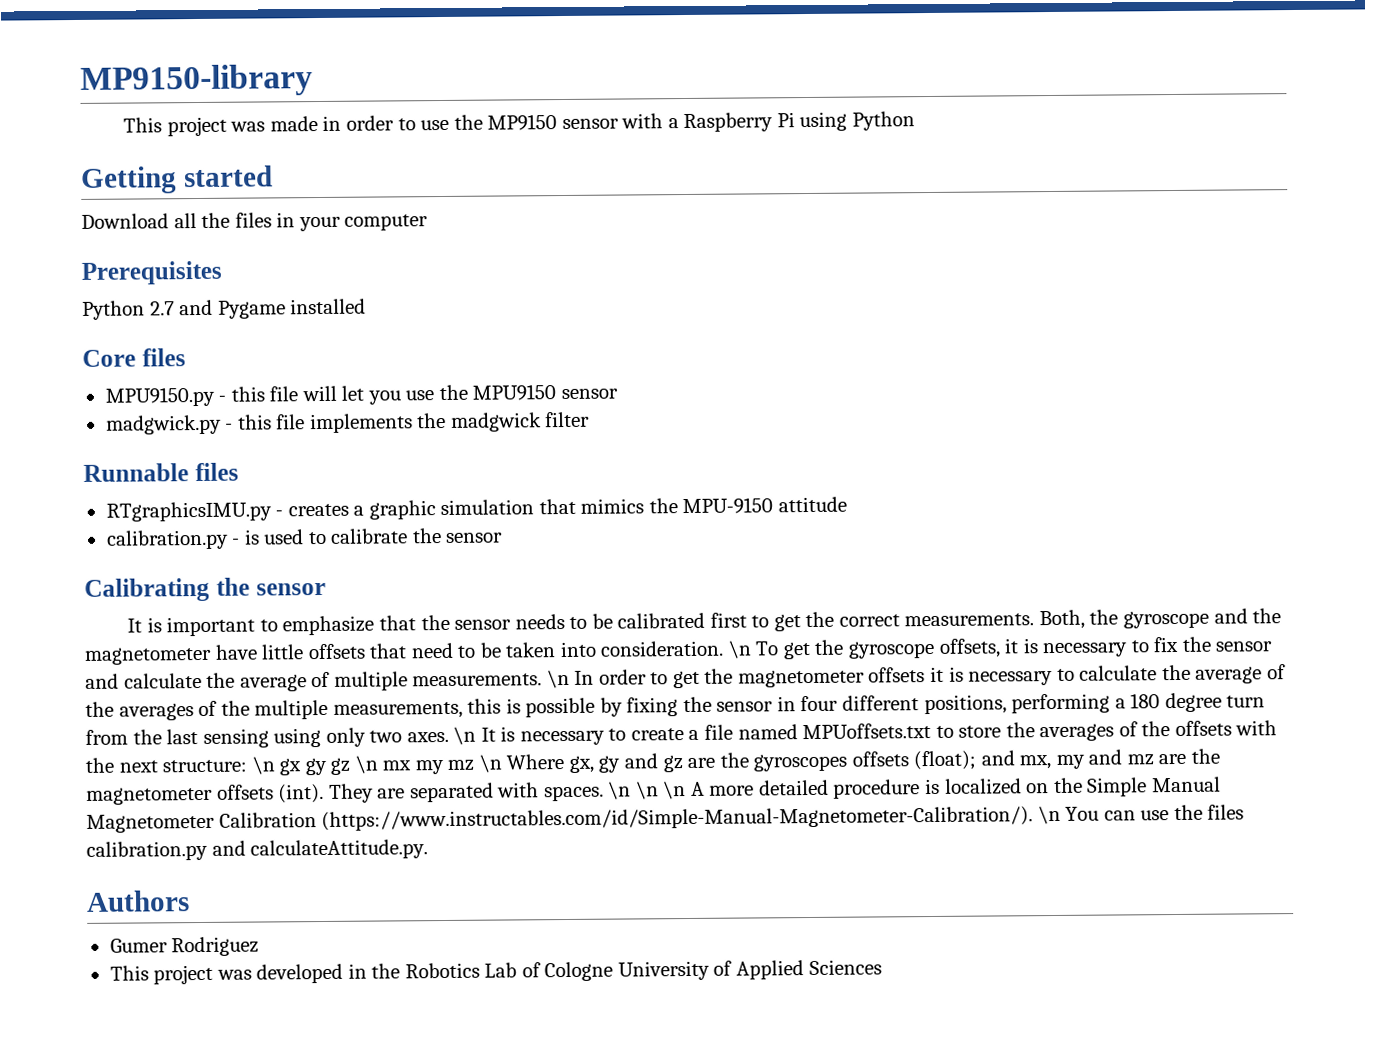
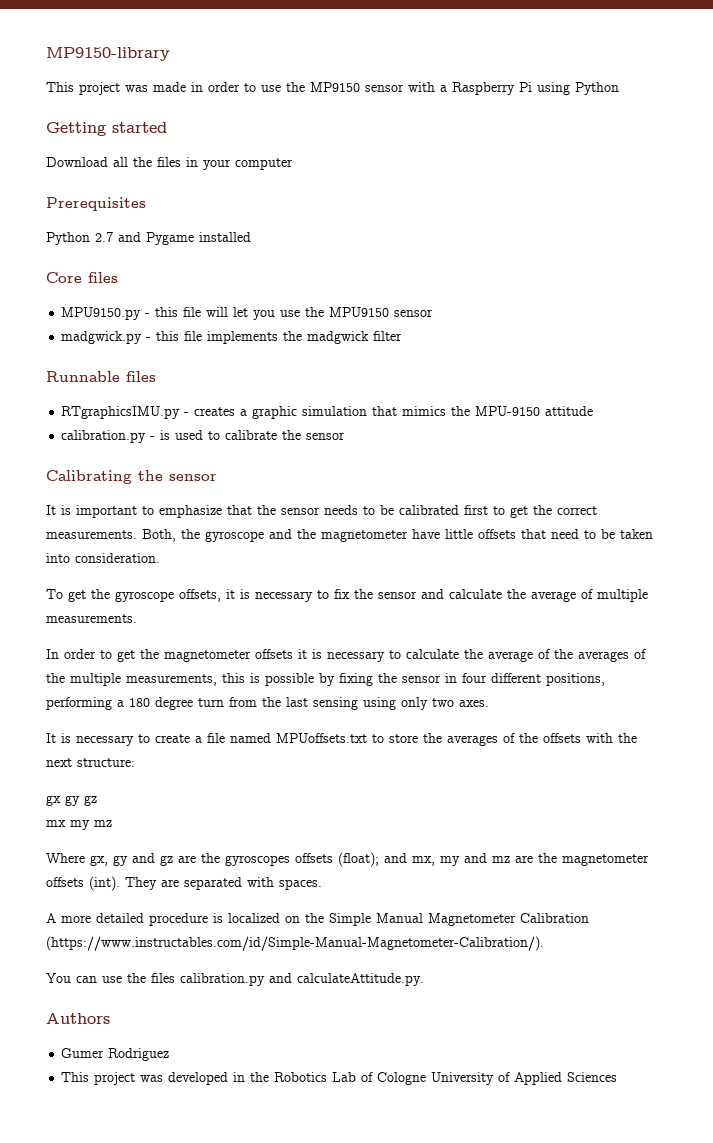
[727,640,752,659] \n -> (160, 558) //
[546,669,570,689] \n -> (137, 618) //
[453,726,477,745] \n -> (489, 703) //
[251,756,275,775] \n -> (135, 762) //
[354,755,378,774] \n -> (97, 800) //
[478,754,502,773] \n -> (112, 823) //
[608,781,687,800] \n \n \n -> (322, 884) //
[1037,805,1061,825] \n -> (544, 943) //

